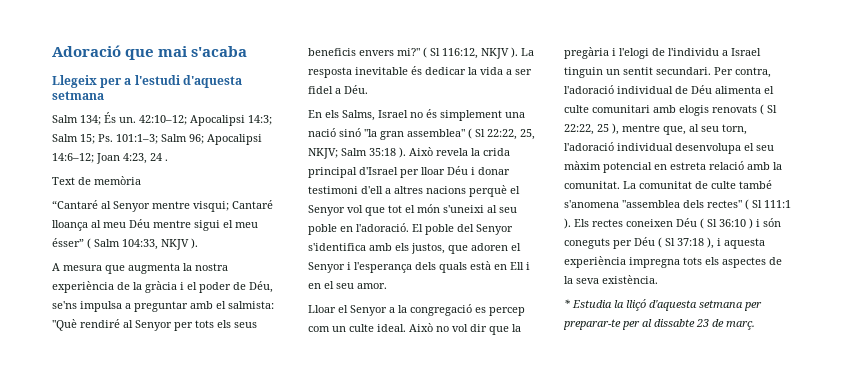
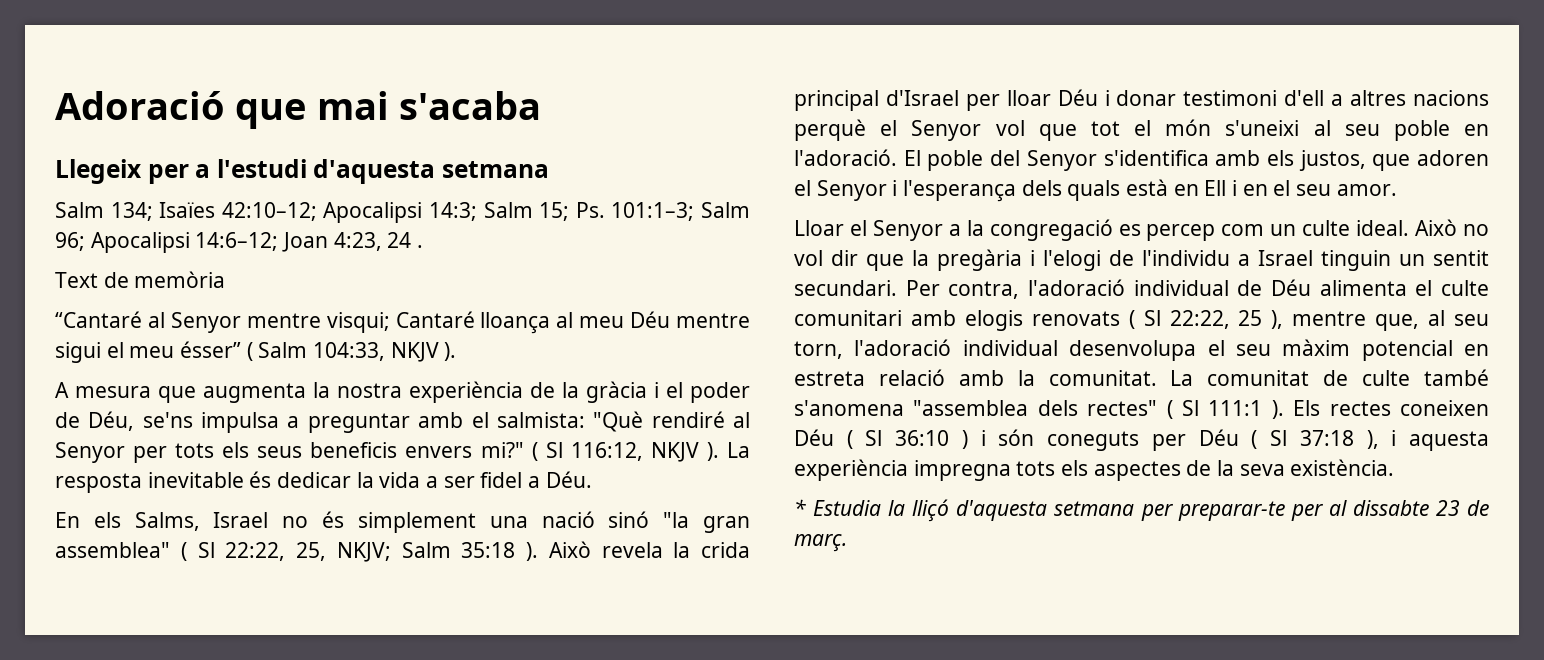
[104,112,136,123] És un. -> [159,202,216,218] Isaïes

